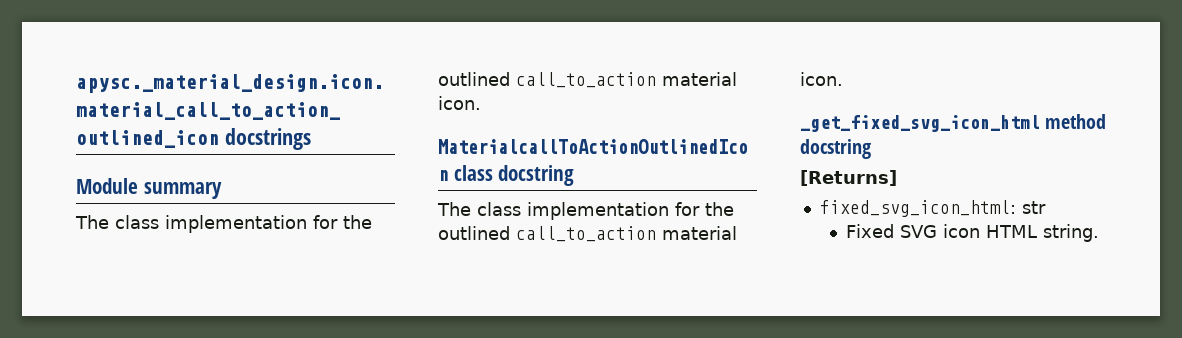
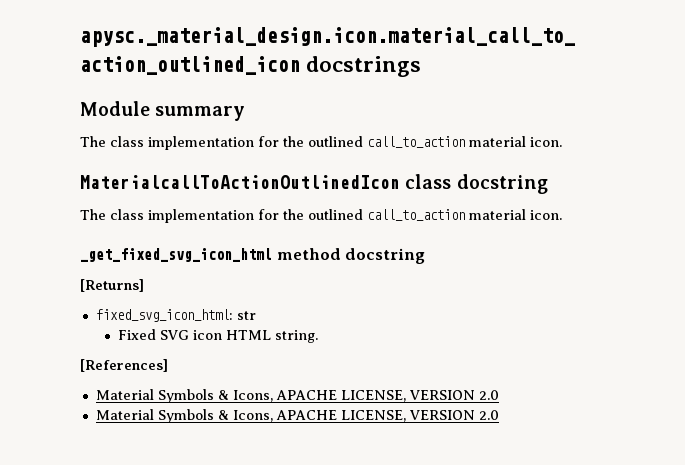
(1099, 233) none -> [80,359,168,372] [95,389,499,403] [95,409,499,423] // [References] // Material Symbols & Icons, APACHE LICENSE, VERSION 2.0 // Material Symbols & Icons, APACHE LICENSE, VERSION 2.0

